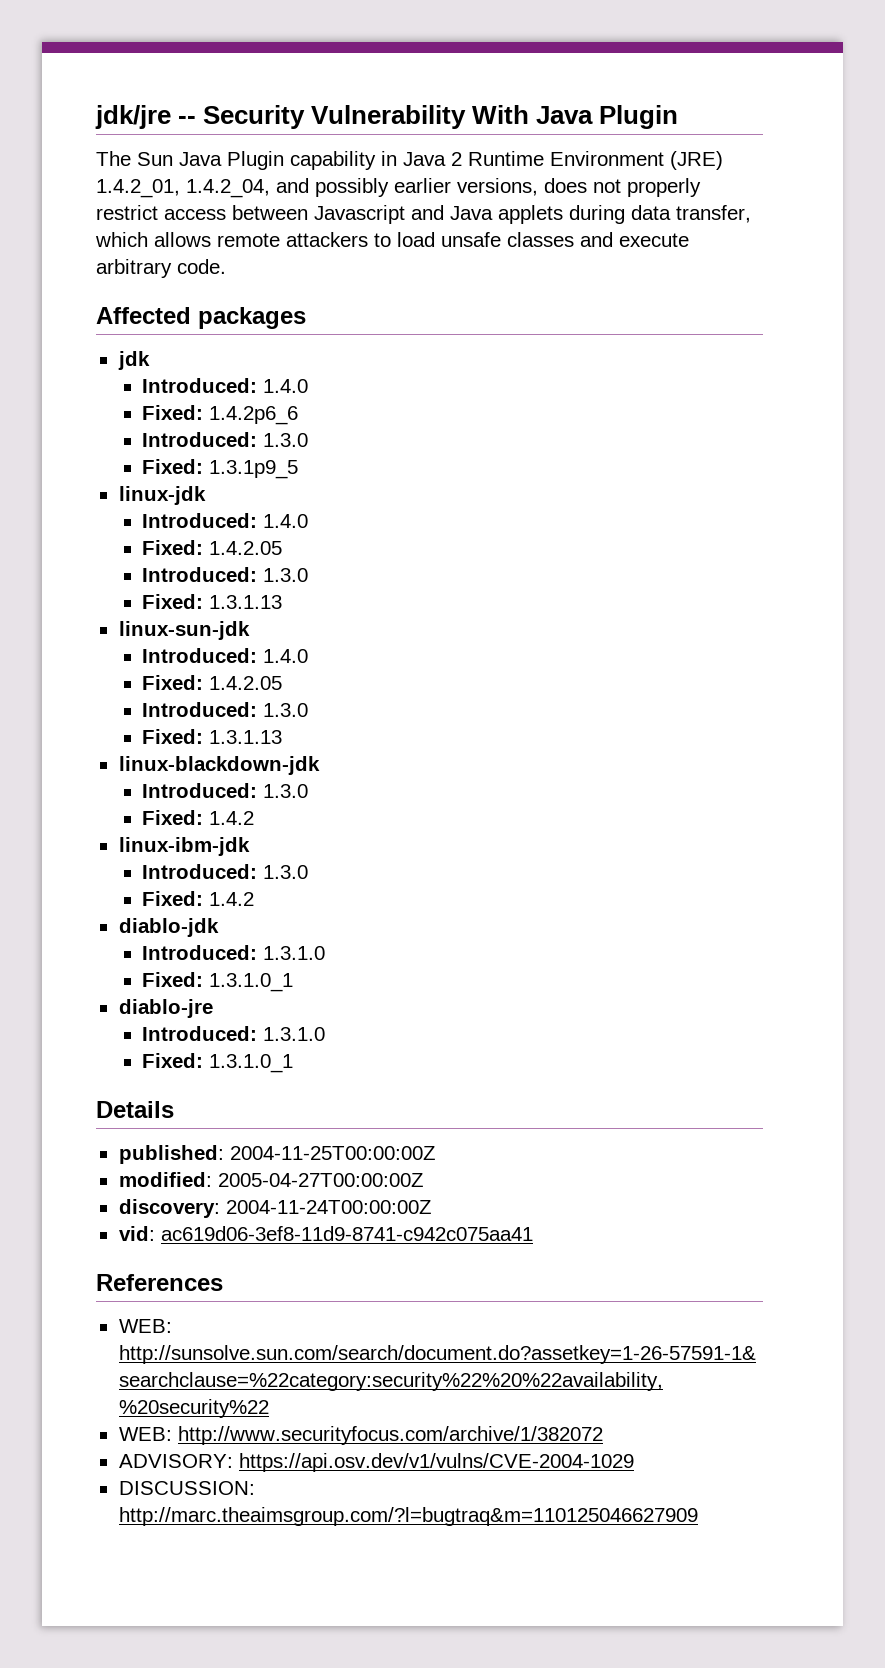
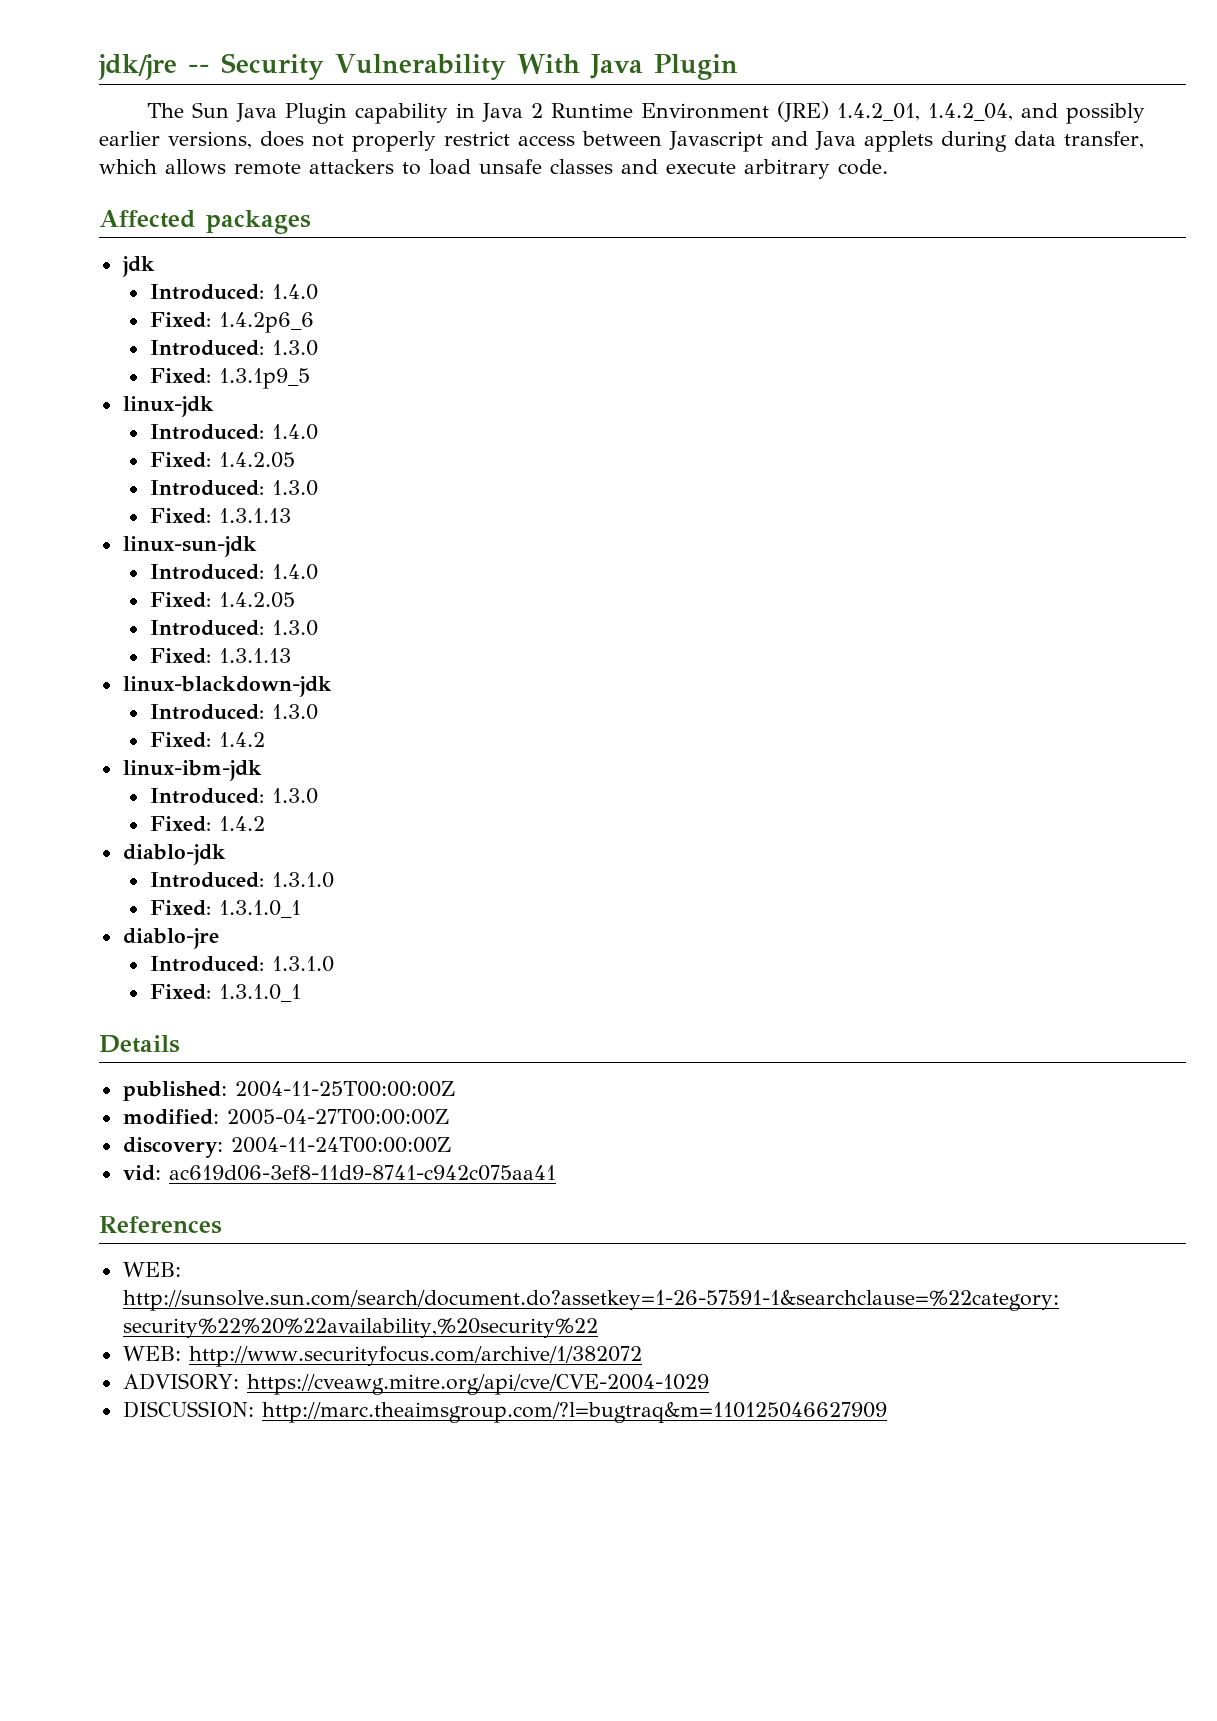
[238,1453,634,1472] https://api.osv.dev/v1/vulns/CVE-2004-1029 -> [246,1374,709,1395] https://cveawg.mitre.org/api/cve/CVE-2004-1029

